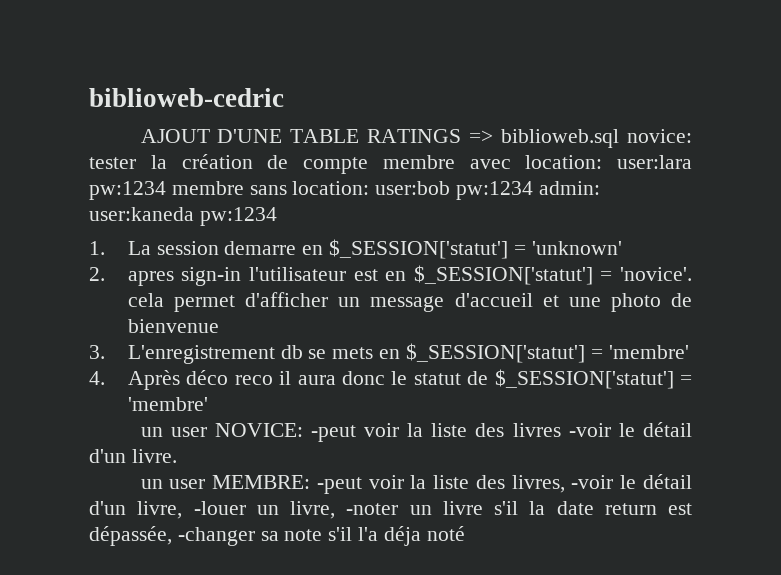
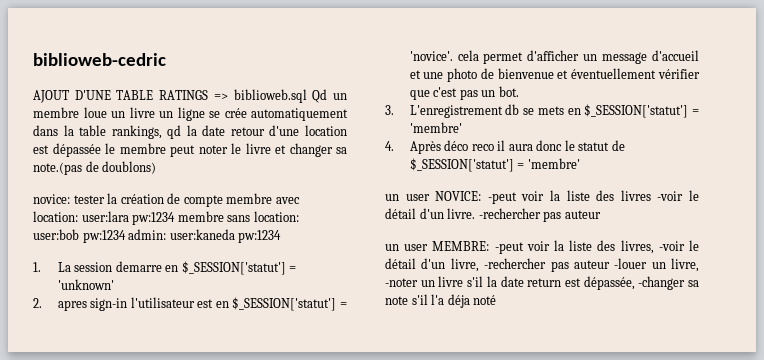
(620, 138) none -> [312,89,348,103] [33,107,348,121] [33,125,348,139] [33,143,347,157] [33,161,157,175] Qd un membre loue un livre un ligne se crée automatiquement dans la table rankings, qd la date retour d'une location est dépassée le membre peut noter le livre et changer sa note.(pas de doublons) //
(219, 326) none -> [557,68,700,79] [409,86,519,100] et éventuellement vérifier que c'est pas un bot.
(177, 456) none -> [478,208,601,222] -rechercher pas auteur
(183, 510) none -> [484,258,610,272] -rechercher pas auteur

